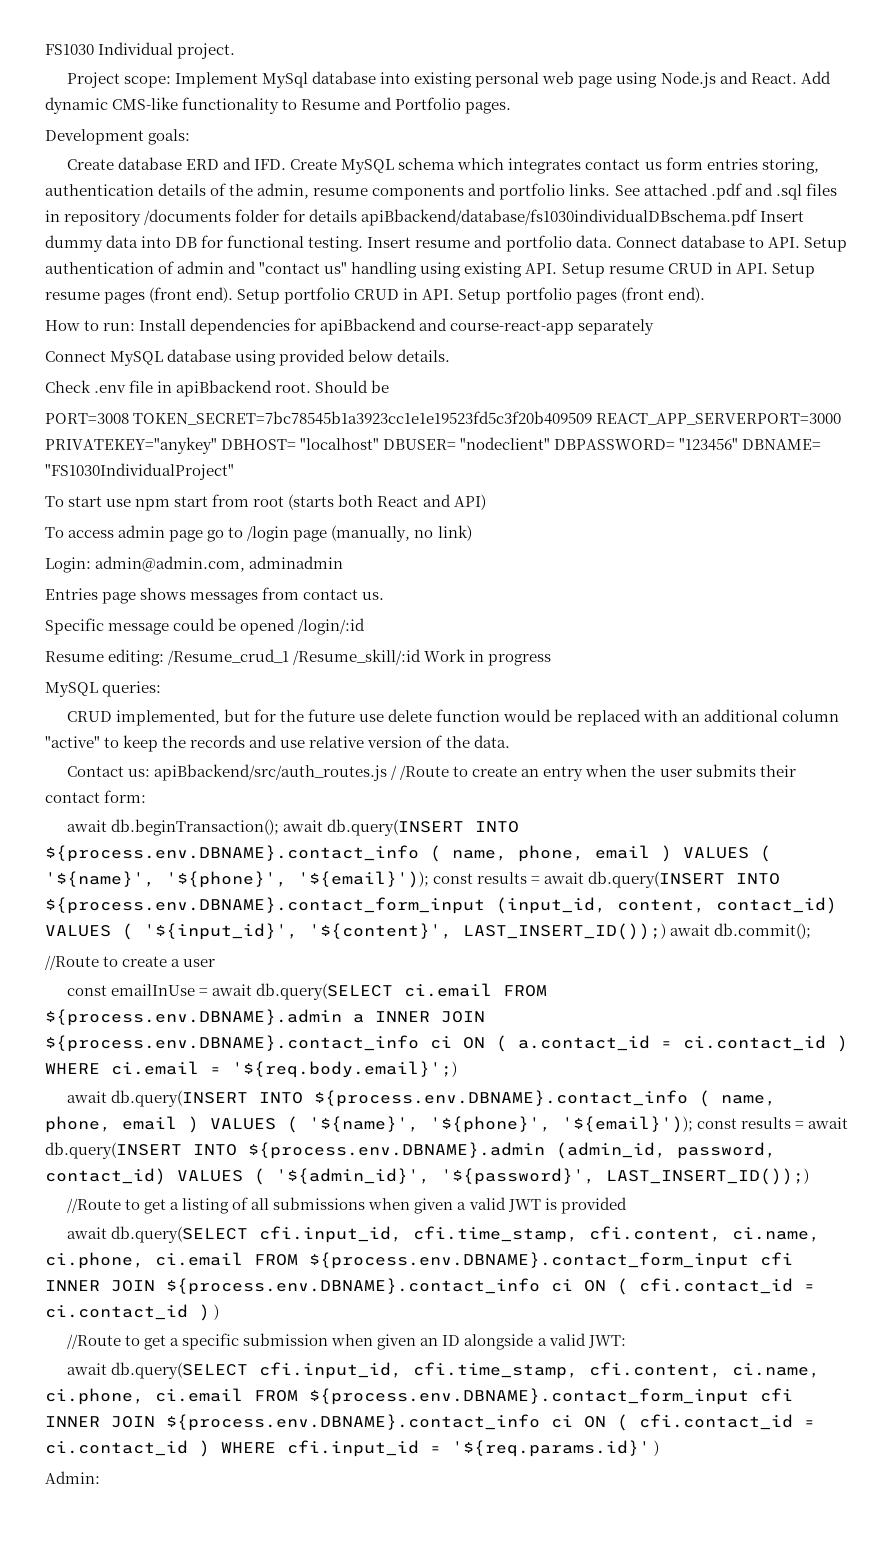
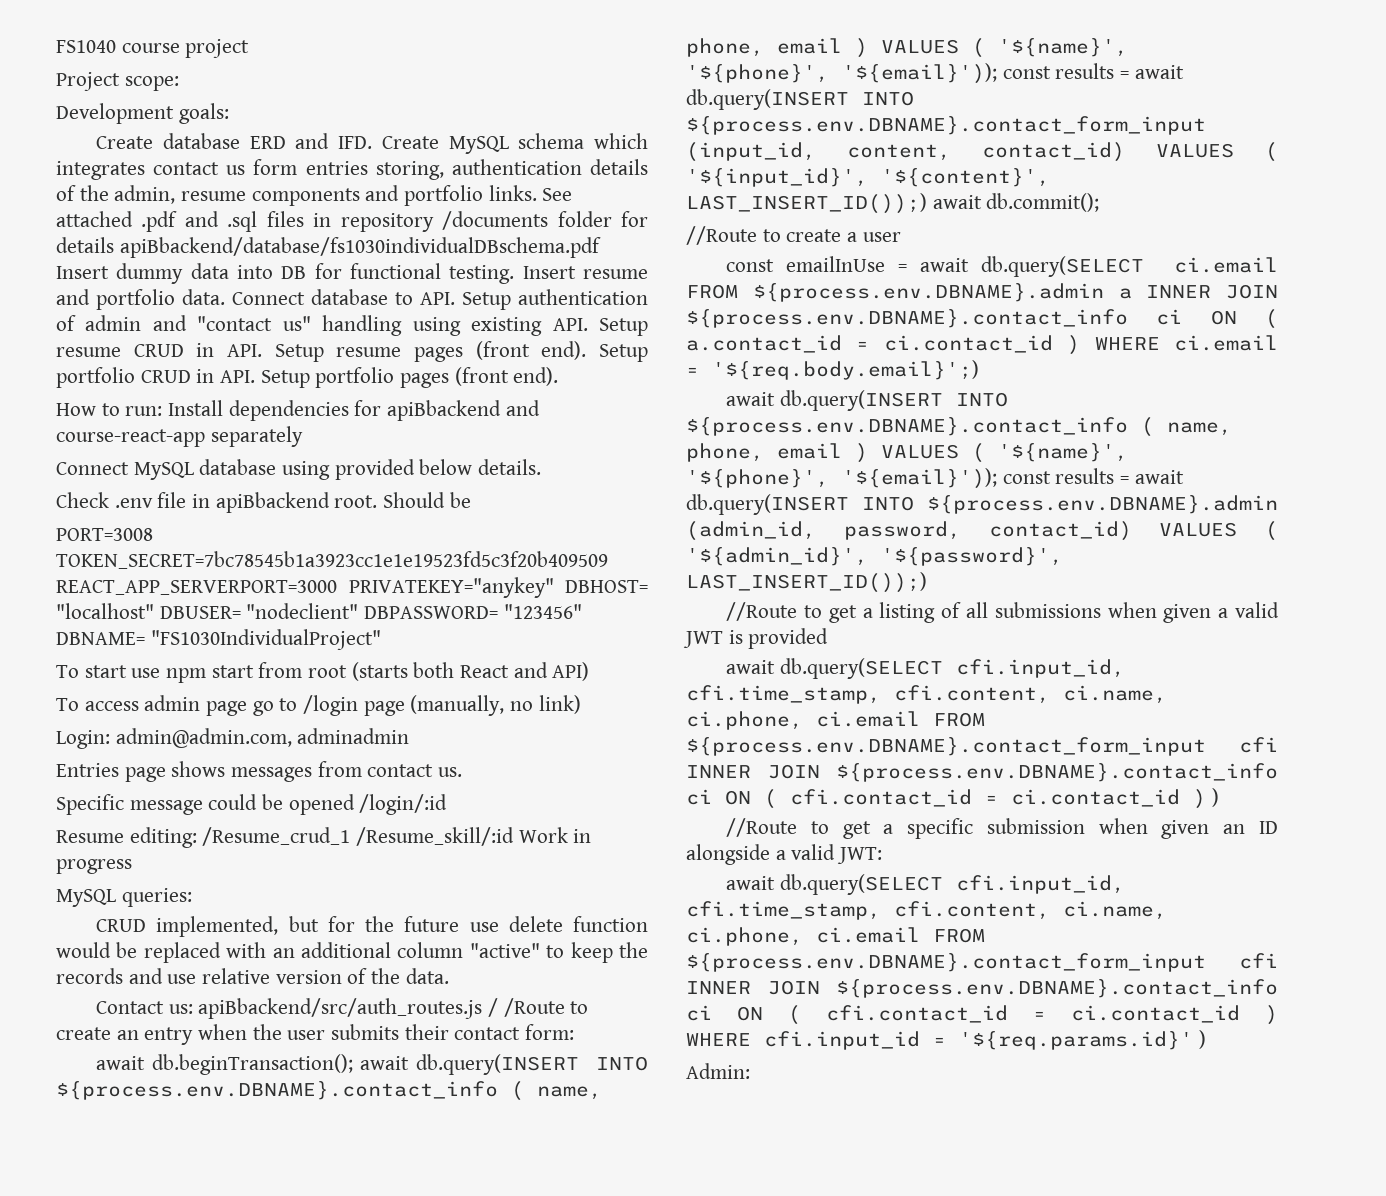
[45,42,236,59] FS1030 Individual project. -> [56,39,250,58] FS1040 course project
[175,71,831,88] [45,97,512,114] Implement MySql database into existing personal web page using Node.js and React. Add dynamic CMS-like functionality to Resume and Portfolio pages. -> (179, 83) none

